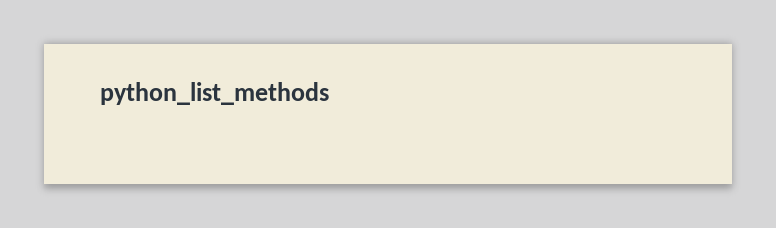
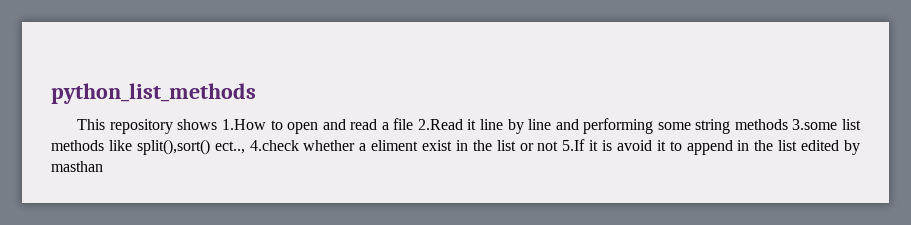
(329, 93) none -> [77,118,861,134] [51,139,860,155] [51,161,103,172] // This repository shows 1.How to open and read a file 2.Read it line by line and performing some string methods 3.some list methods like split(),sort() ect.., 4.check whether a eliment exist in the list or not 5.If it is avoid it to append in the list edited by masthan

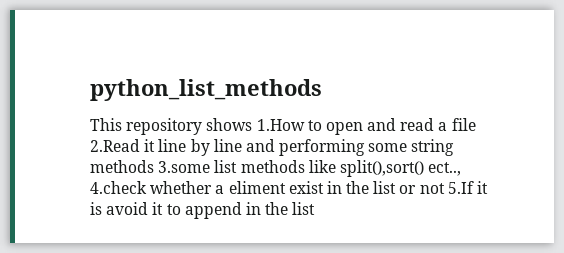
[801,140,860,155] [51,161,103,172] edited by masthan -> (316, 208) none

